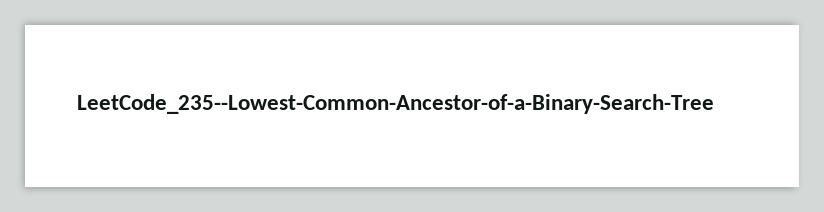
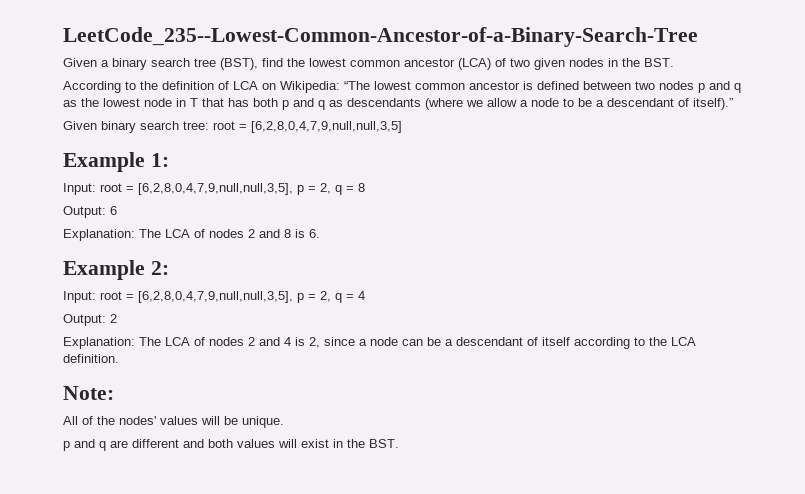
(714, 104) none -> [63,58,674,70] [63,81,741,93] [63,98,733,110] [63,121,402,133] [63,152,169,172] [63,183,365,195] [63,206,117,218] [63,229,320,241] [63,260,169,280] [63,291,365,303] [63,314,117,326] [63,337,696,349] [63,354,119,363] [63,386,114,400] [63,416,284,428] [63,439,399,451] // Given a binary search tree (BST), find the lowest common ancestor (LCA) of two given nodes in the BST. // According to the definition of LCA on Wikipedia: “The lowest common ancestor is defined between two nodes p and q as the lowest node in T that has both p and q as descendants (where we allow a node to be a descendant of itself).” // Given binary search tree: root = [6,2,8,0,4,7,9,null,null,3,5] // Example 1: // Input: root = [6,2,8,0,4,7,9,null,null,3,5], p = 2, q = 8 // Output: 6 // Explanation: The LCA of nodes 2 and 8 is 6. // Example 2: // Input: root = [6,2,8,0,4,7,9,null,null,3,5], p = 2, q = 4 // Output: 2 // Explanation: The LCA of nodes 2 and 4 is 2, since a node can be a descendant of itself according to the LCA definition. // Note: // All of the nodes' values will be unique. // p and q are different and both values will exist in the BST.

